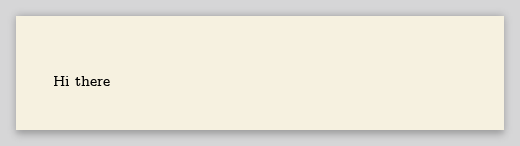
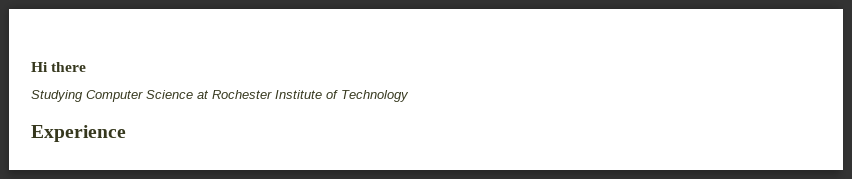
(110, 81) none -> [31,90,409,102] [31,125,126,142] // Studying Computer Science at Rochester Institute of Technology // Experience

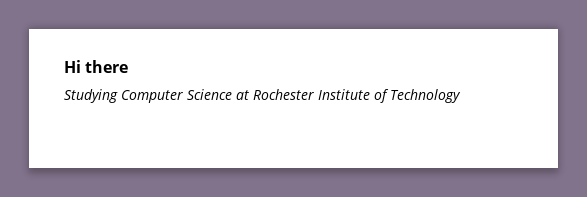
[31,125,126,142] // Experience -> (461, 96) none

